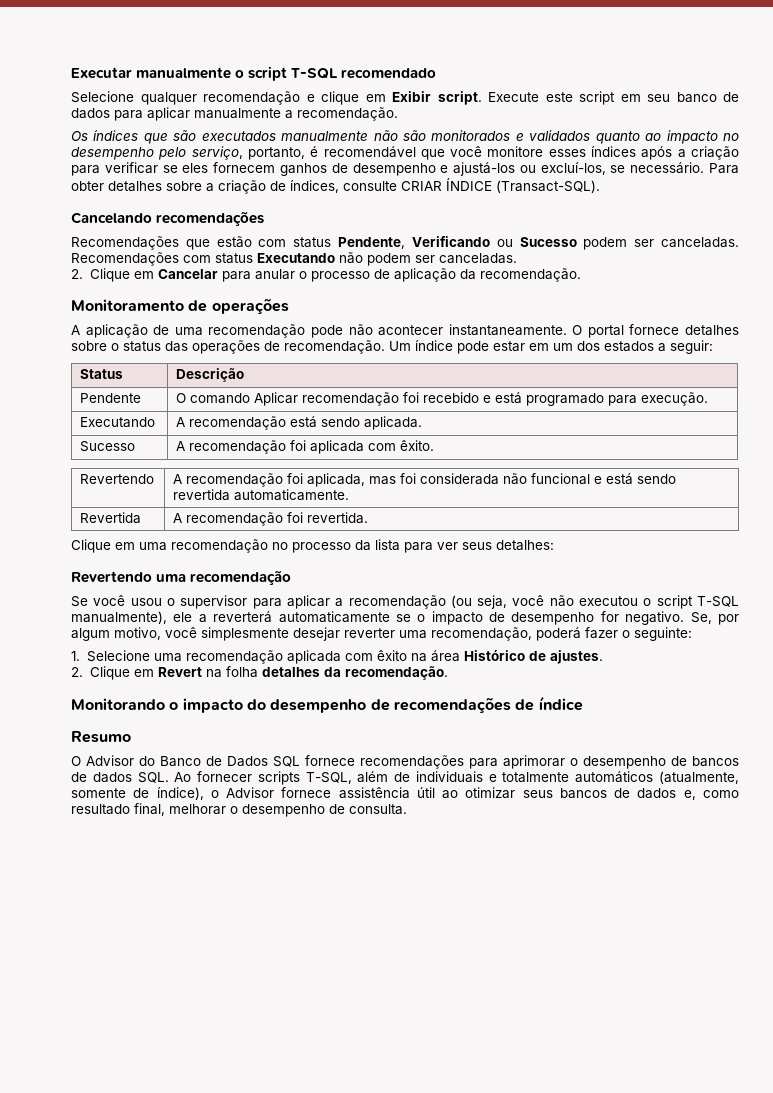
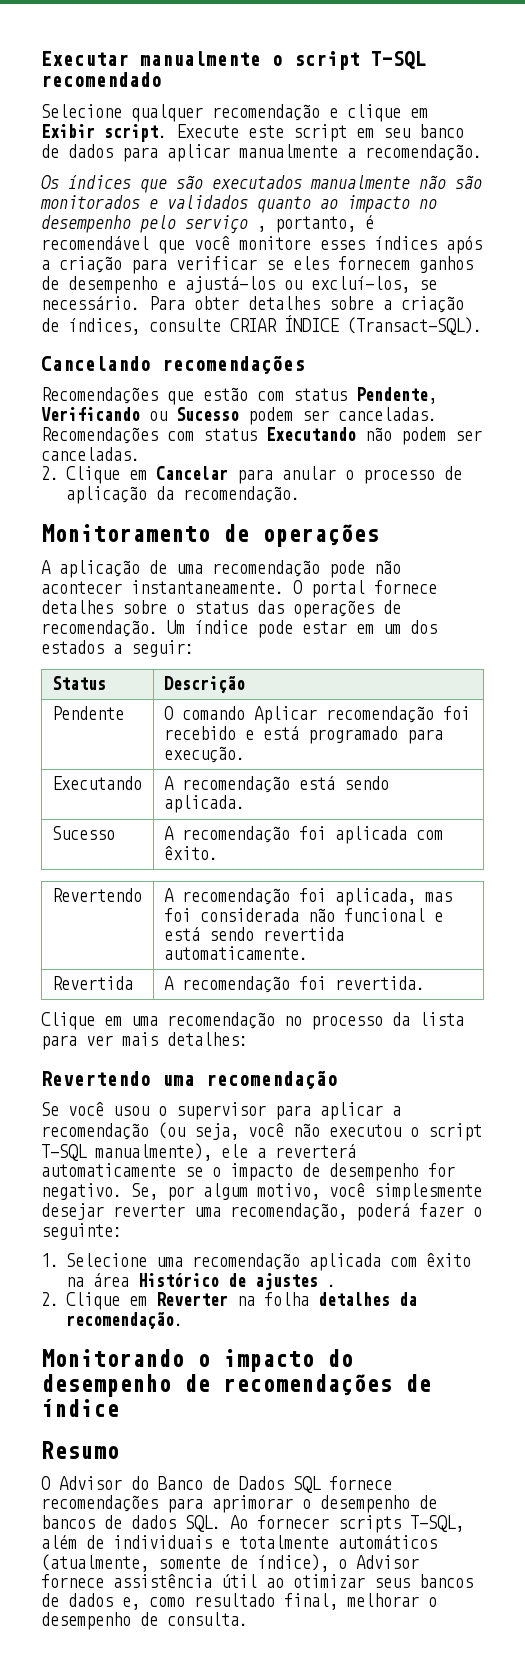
[191,146,243,160] serviço, -> [185,215,266,234] serviço ,
[462,542,492,550] seus -> [122,1032,158,1046] mais
[549,650,603,664] [71,666,202,680] ajustes. // 2. Clique em Revert -> [255,1273,336,1290] [41,1292,228,1310] ajustes . // 2. Clique em Reverter

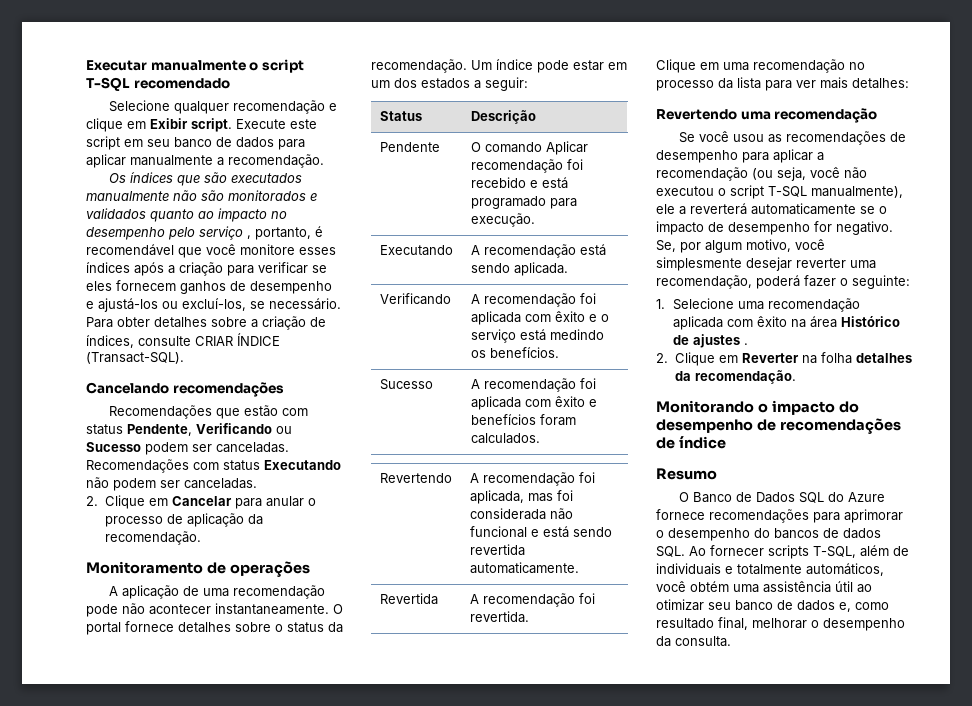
[257,600,401,618] das operações de -> [328,622,343,633] da
(245, 804) none -> [379,293,451,305] [470,293,596,307] [470,311,609,325] [470,329,604,343] [470,347,559,358] // Verificando | A recomendação foi aplicada com êxito e o serviço está medindo os benefícios.
[163,846,218,860] êxito. -> [554,396,597,407] [470,414,576,426] [470,433,540,444] êxito e benefícios foram calculados.
[158,1102,266,1120] o supervisor -> [768,131,907,145] [656,150,738,163] as recomendações de desempenho
[59,1476,149,1490] Advisor do -> (690, 497) none
(321, 1484) none -> [828,492,886,502] do Azure
[419,1495,437,1509] de -> [754,528,770,538] do
[338,1535,437,1549] [41,1554,419,1572] [41,1574,104,1588] automáticos (atualmente, somente de índice), o Advisor fornece -> [806,563,884,576] [656,581,759,593] automáticos, você obtém uma
[374,1574,473,1588] seus bancos -> [708,600,773,611] seu banco
[140,1612,158,1626] de -> [656,636,671,647] da

